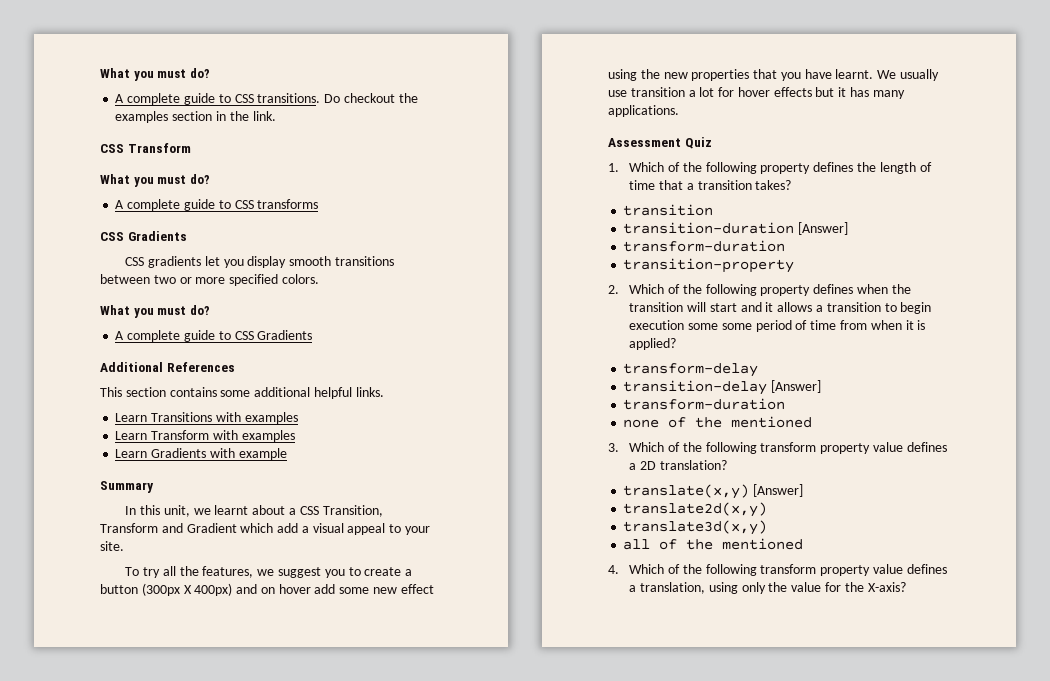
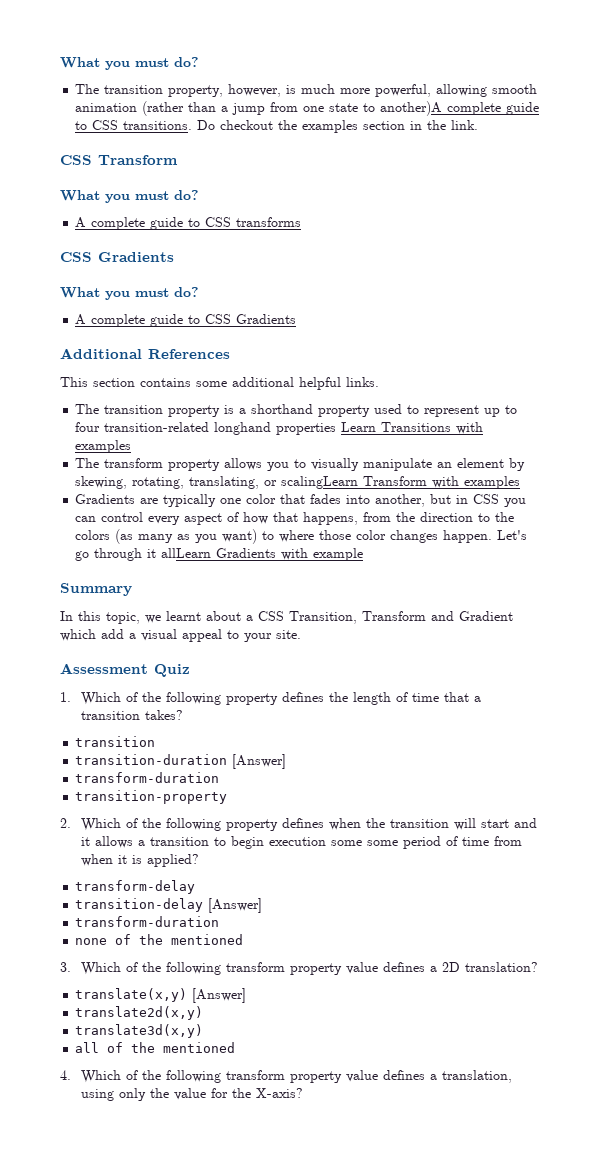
[100,68,210,81] [115,94,125,103] What you must do? // A -> [60,57,199,70] [75,84,538,97] [75,101,443,116] What you must do? // The transition property, however, is much more powerful, allowing smooth animation (rather than a jump from one state to another)A
[125,256,395,268] [100,274,319,286] // CSS gradients let you display smooth transitions between two or more specified colors. -> (174, 257) none
[115,412,298,424] [115,430,295,442] [115,449,148,458] Learn Transitions with examples // Learn Transform with examples // Learn -> [75,404,518,417] [75,422,484,435] [75,440,132,453] [75,458,526,471] [75,476,521,489] [75,494,527,507] [75,512,515,525] [75,529,528,544] [75,548,212,561] The transition property is a shorthand property used to represent up to four transition-related longhand properties Learn Transitions with examples // The transform property allows you to visually manipulate an element by skewing, rotating, translating, or scalingLearn Transform with examples // Gradients are typically one color that fades into another, but in CSS you can control every aspect of how that happens, from the direction to the colors (as many as you want) to where those color changes happen. Let's go through it allLearn
[163,505,190,517] unit, -> [106,612,140,624] topic,
[125,566,413,578] [100,583,434,596] [608,69,940,81] [608,87,905,99] [608,105,679,117] // To try all the features, we suggest you to create a button (300px X 400px) and on hover add some new effect using the new properties that you have learnt. We usually use transition a lot for hover effects but it has many applications. -> (301, 634) none

